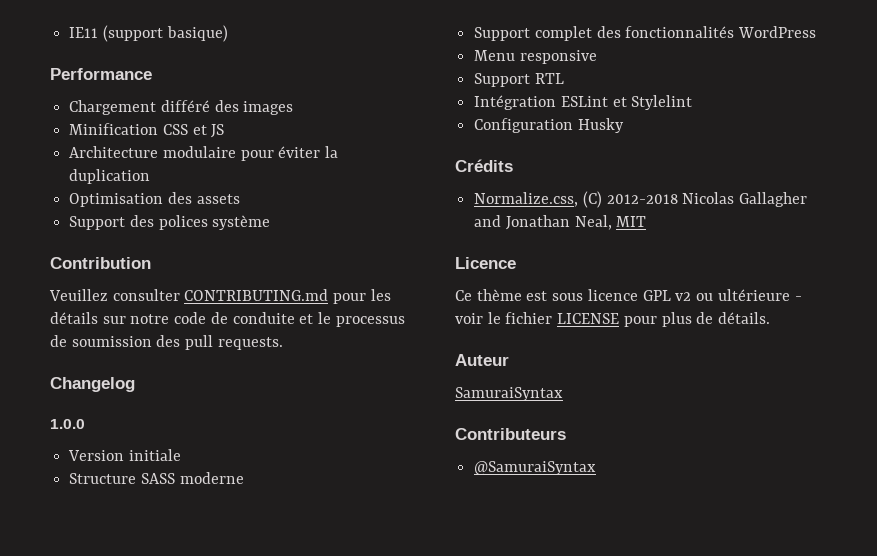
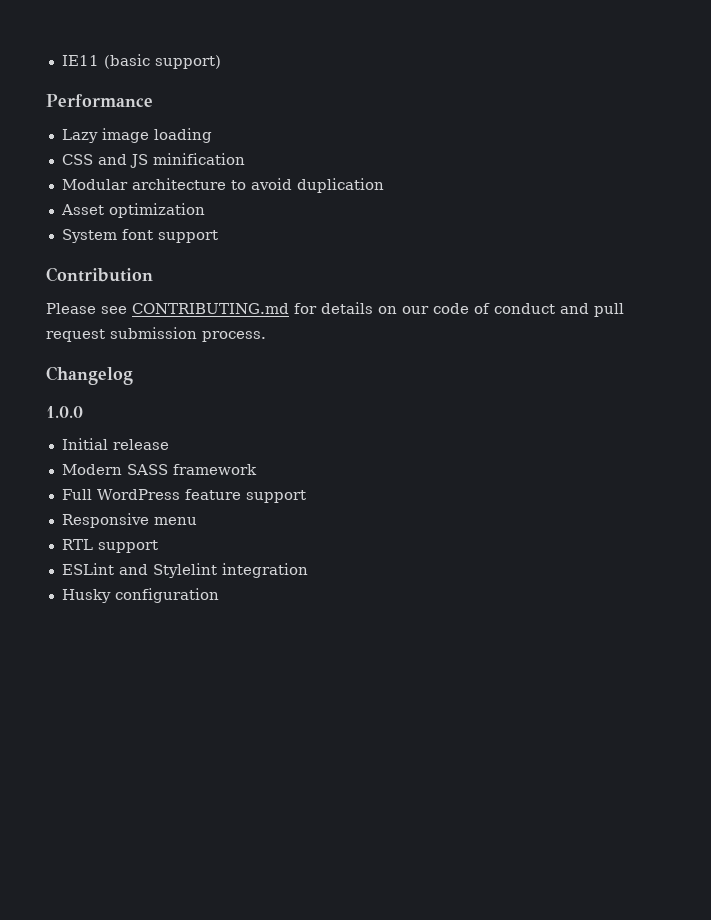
[102,25,228,42] (support basique) -> [103,54,221,69] (basic support)
[69,100,294,115] [69,123,225,138] [69,146,339,161] [69,169,151,184] [69,192,240,207] [69,215,271,230] [50,257,151,269] [49,289,391,304] [50,312,405,327] [50,335,283,350] [50,377,135,392] [50,419,85,429] [68,449,181,461] [69,472,244,484] [474,26,817,41] [474,50,597,64] [474,73,564,87] [474,95,627,110] Chargement différé des images // Minification CSS et JS // Architecture modulaire pour éviter la duplication // Optimisation des assets // Support des polices système // Contribution // Veuillez consulter CONTRIBUTING.md pour les détails sur notre code de conduite et le processus de soumission des pull requests. // Changelog // 1.0.0 // Version initiale // Structure SASS moderne // Support complet des fonctionnalités WordPress // Menu responsive // Support RTL // Intégration ESLint et -> [61,128,212,143] [61,153,245,168] [61,178,384,193] [60,203,205,218] [61,229,218,243] [46,267,153,282] [46,302,624,317] [46,327,266,342] [46,366,133,385] [46,406,83,418] [61,438,169,450] [61,464,257,475] [61,489,306,503] [61,513,197,528] [61,539,158,553] [61,563,148,575] Lazy image loading // CSS and JS minification // Modular architecture to avoid duplication // Asset optimization // System font support // Contribution // Please see CONTRIBUTING.md for details on our code of conduct and pull request submission process. // Changelog // 1.0.0 // Initial release // Modern SASS framework // Full WordPress feature support // Responsive menu // RTL support // ESLint and
[474,118,574,133] // Configuration -> [221,563,308,578] integration //
[455,159,513,172] [474,191,808,208] [474,215,647,230] [455,257,516,269] [455,289,802,301] [455,312,771,327] [455,354,509,366] [455,387,563,401] [455,428,566,440] [474,461,597,475] // Crédits // Normalize.css, (C) 2012-2018 Nicolas Gallagher and Jonathan Neal, MIT // Licence // Ce thème est sous licence GPL v2 ou ultérieure - voir le fichier LICENSE pour plus de détails. // Auteur // SamuraiSyntax // Contributeurs // @SamuraiSyntax -> [114,588,219,603] configuration

